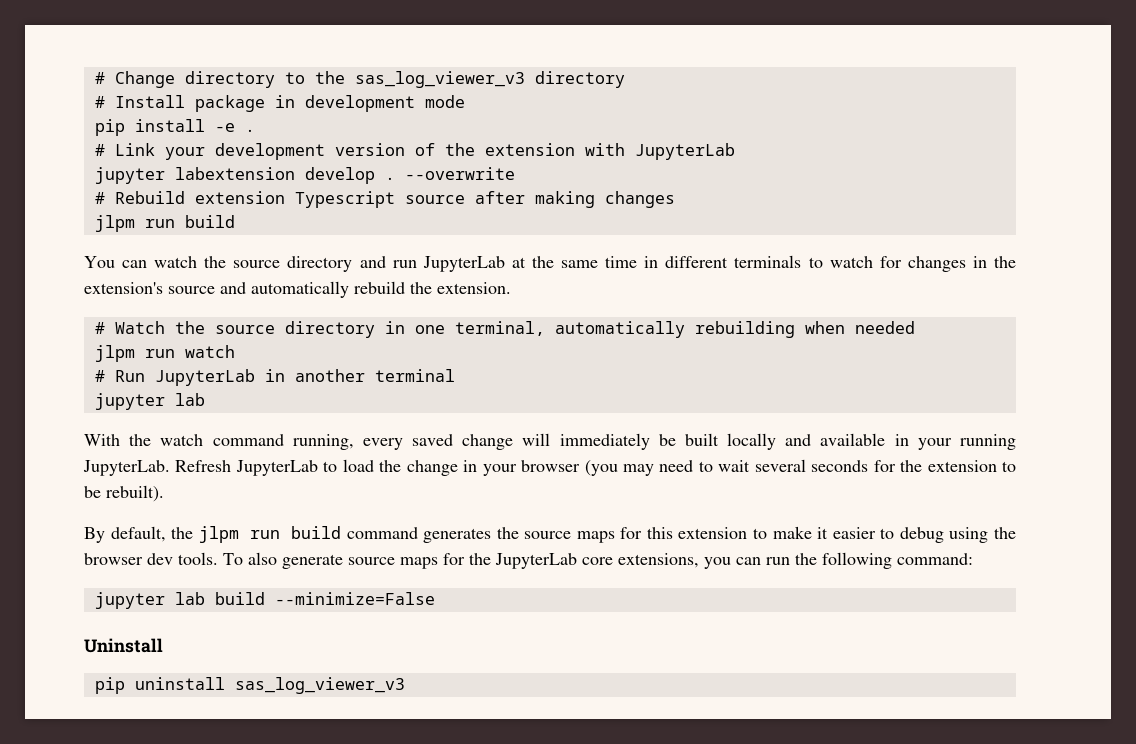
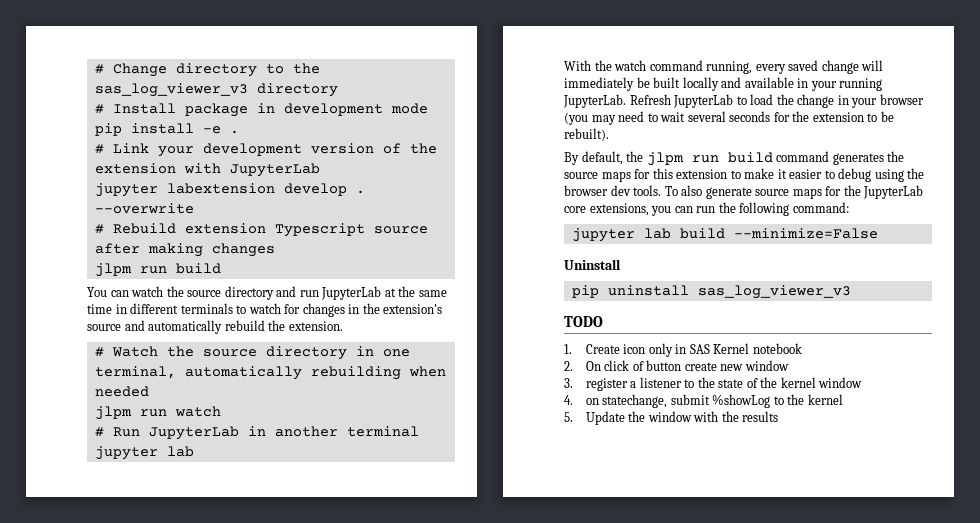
(405, 685) none -> [564,316,603,327] [564,343,802,357] [564,360,789,371] [564,377,863,391] [564,394,843,408] [564,411,779,425] // TODO // 1. Create icon only in SAS Kernel notebook // 2. On click of button create new window // 3. register a listener to the state of the kernel window // 4. on statechange, submit %showLog to the kernel // 5. Update the window with the results

